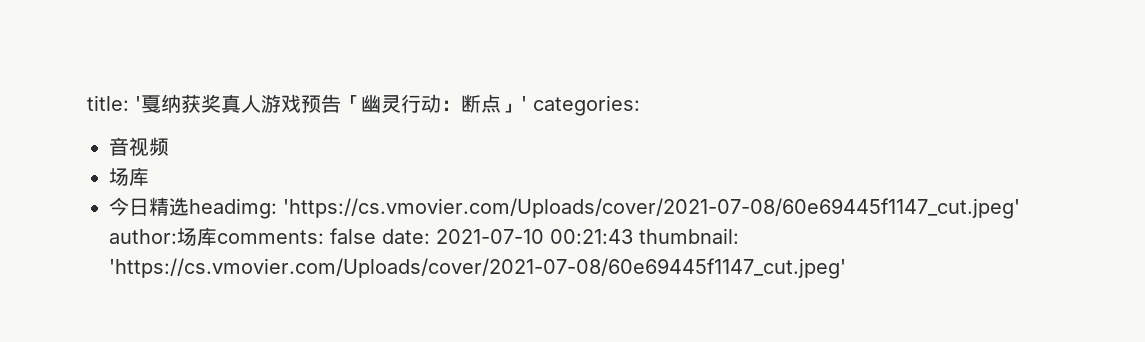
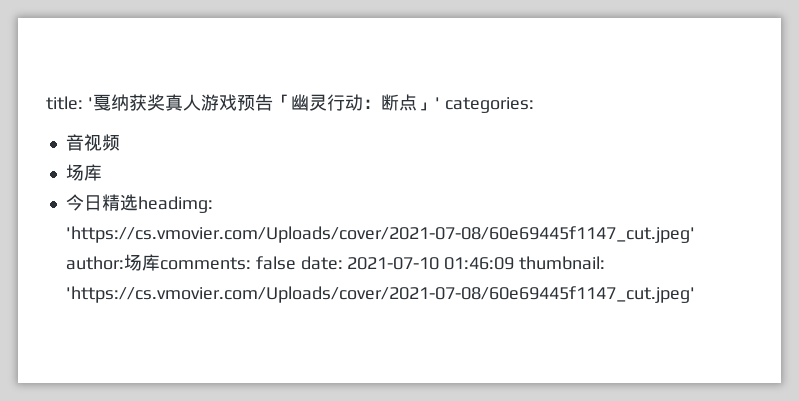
[550,229,633,244] 00:21:43 -> [444,257,515,270] 01:46:09

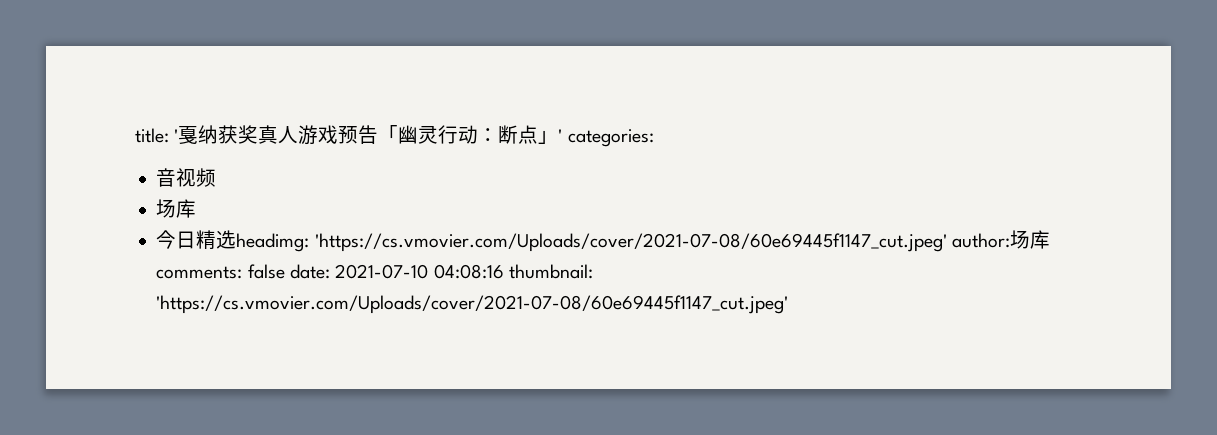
[444,257,515,270] 01:46:09 -> [433,264,504,279] 04:08:16

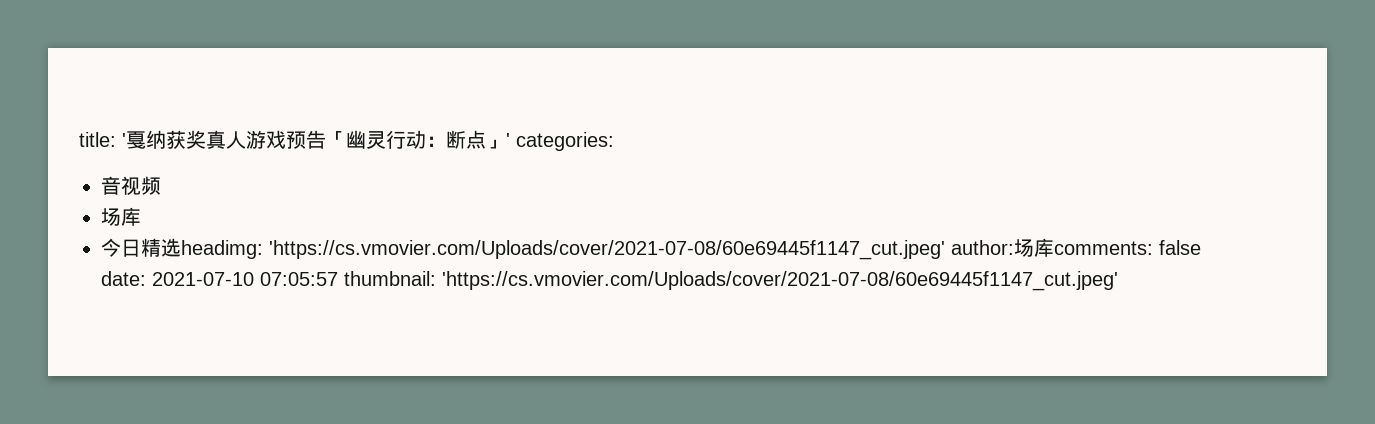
[433,264,504,279] 04:08:16 -> [260,272,338,286] 07:05:57

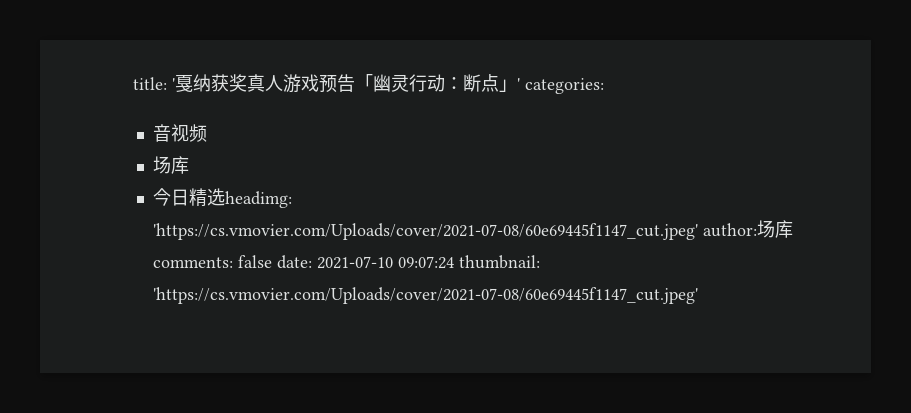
[260,272,338,286] 07:05:57 -> [397,256,454,269] 09:07:24

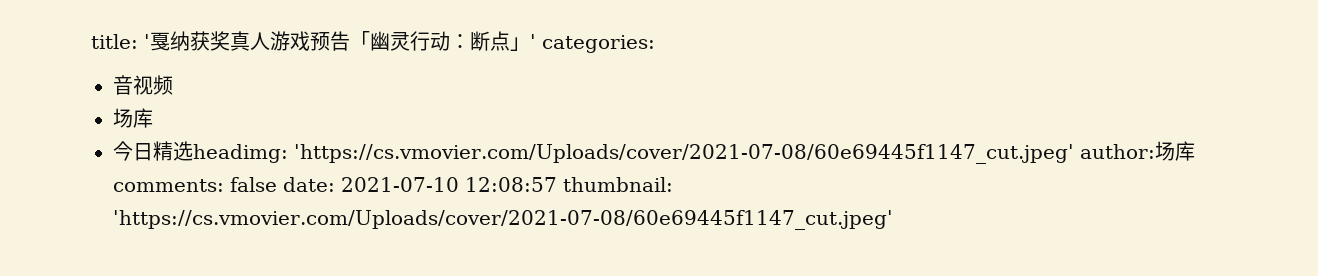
[397,256,454,269] 09:07:24 -> [465,177,557,192] 12:08:57

